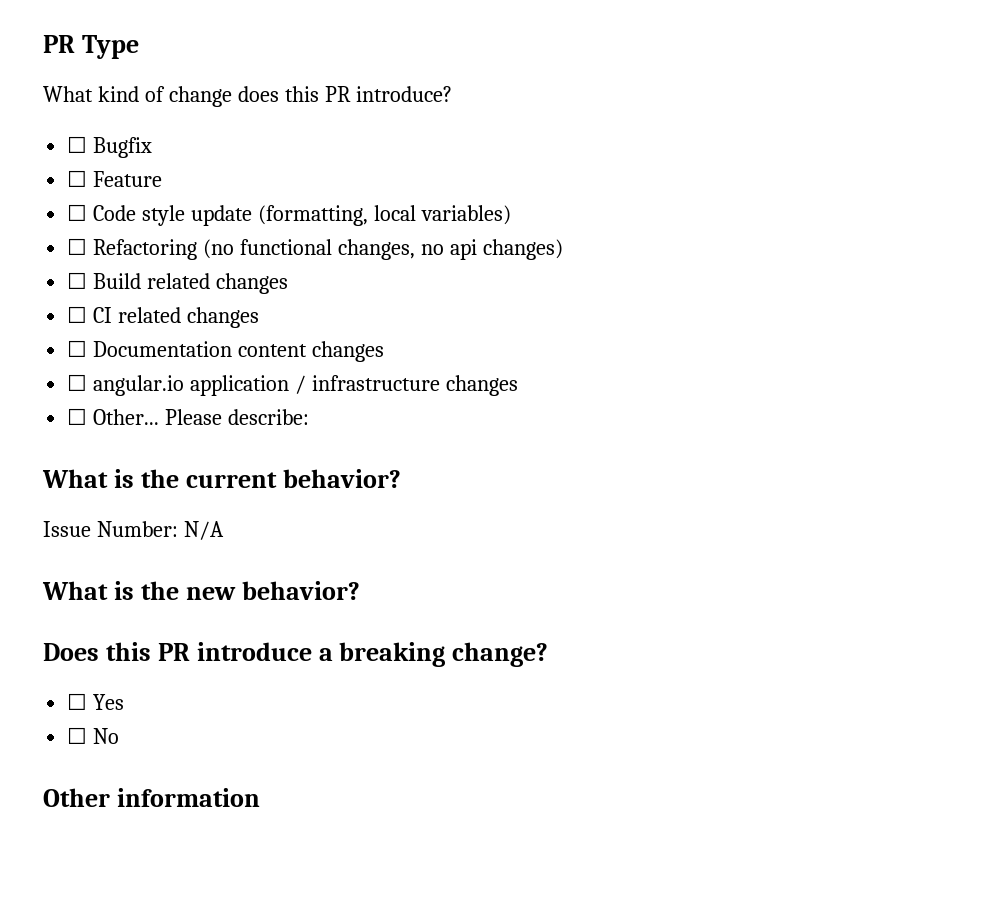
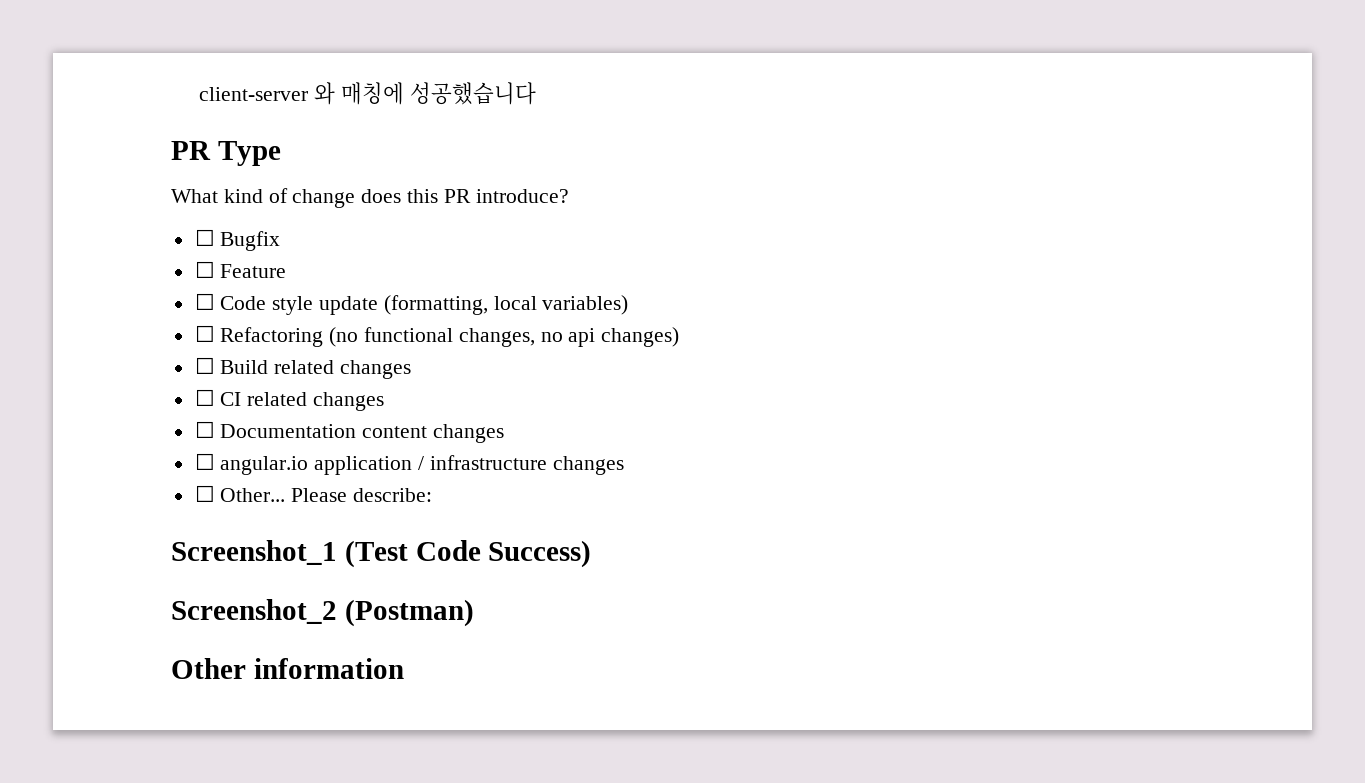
(43, 44) none -> [199,82,536,105] client-server 와 매칭에 성공했습니다 //
[42,469,401,488] [43,521,224,540] [42,581,360,600] [43,642,549,667] [67,693,125,710] [67,727,120,744] What is the current behavior? // Issue Number: N/A // What is the new behavior? // Does this PR introduce a breaking change? // ☐ Yes // ☐ No -> [171,540,592,568] [171,599,474,627] Screenshot_1 (Test Code Success) // Screenshot_2 (Postman)

